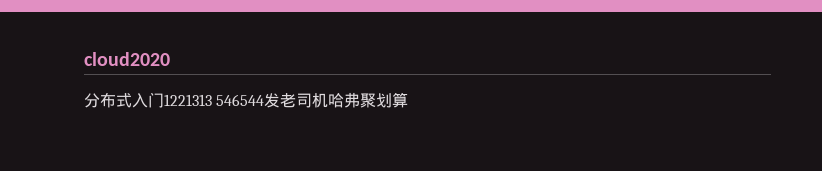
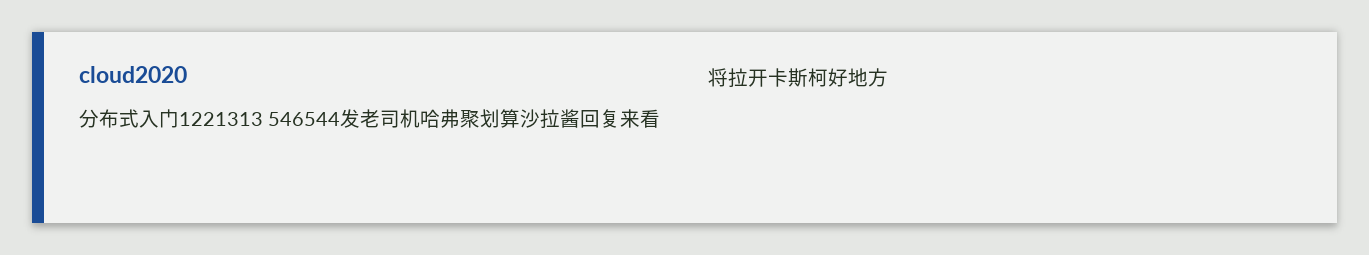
(409, 100) none -> [520,109,661,129] [708,68,888,88] 沙拉酱回复来看将拉开卡斯柯好地方

